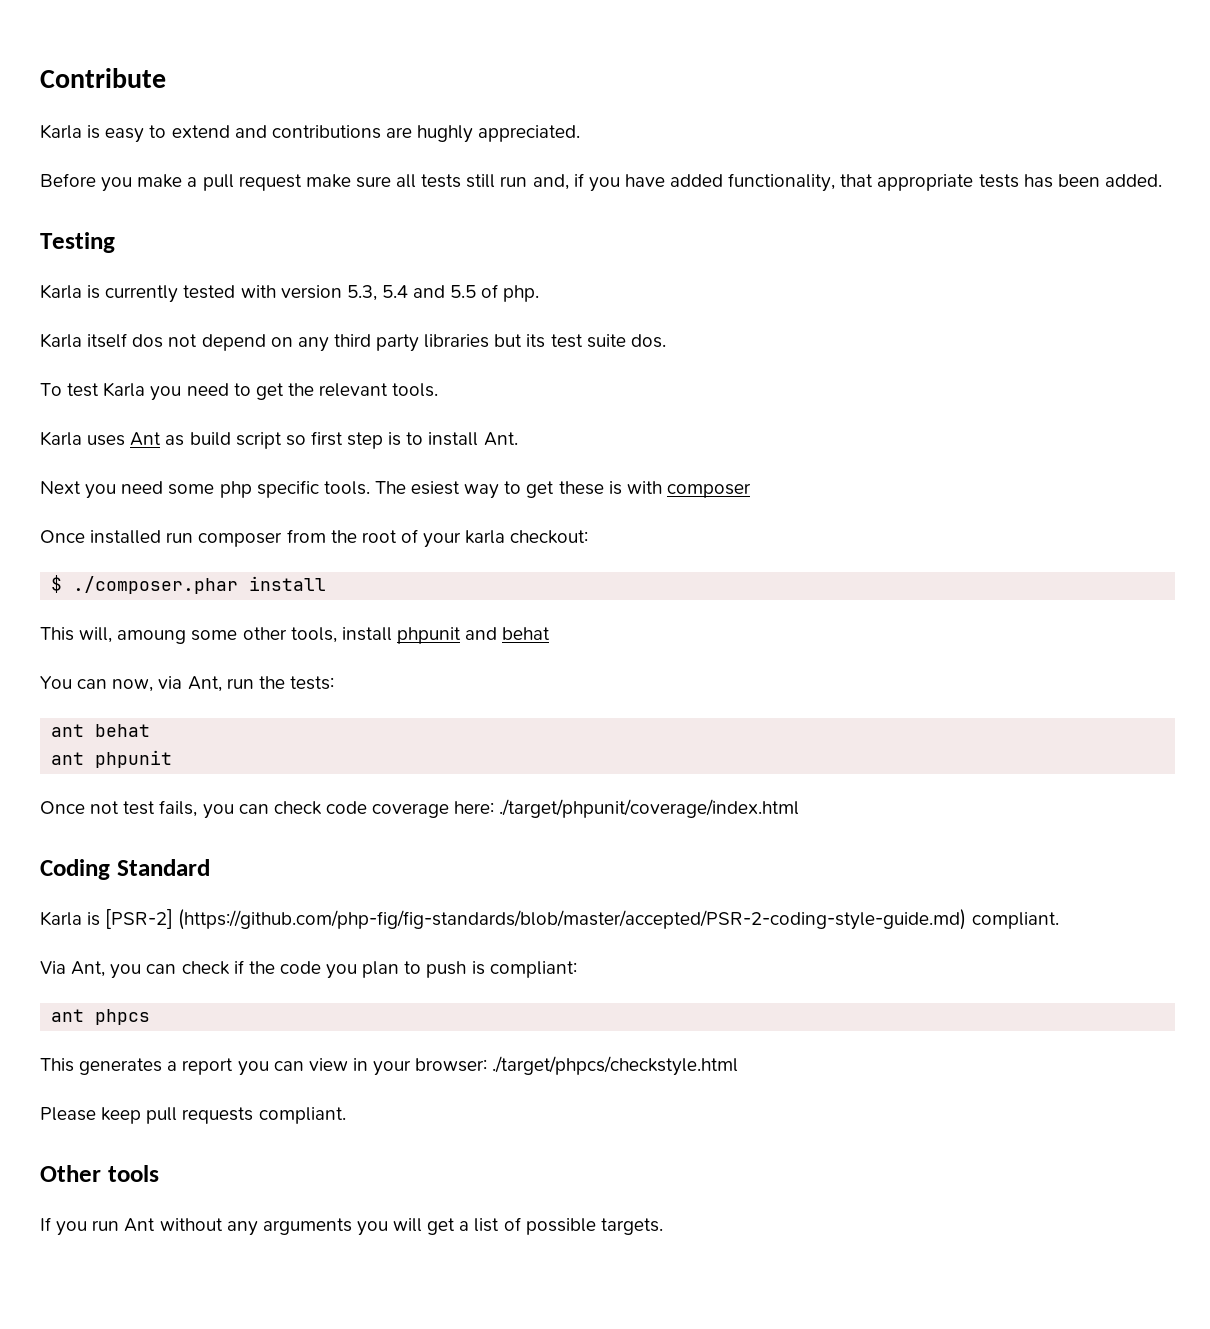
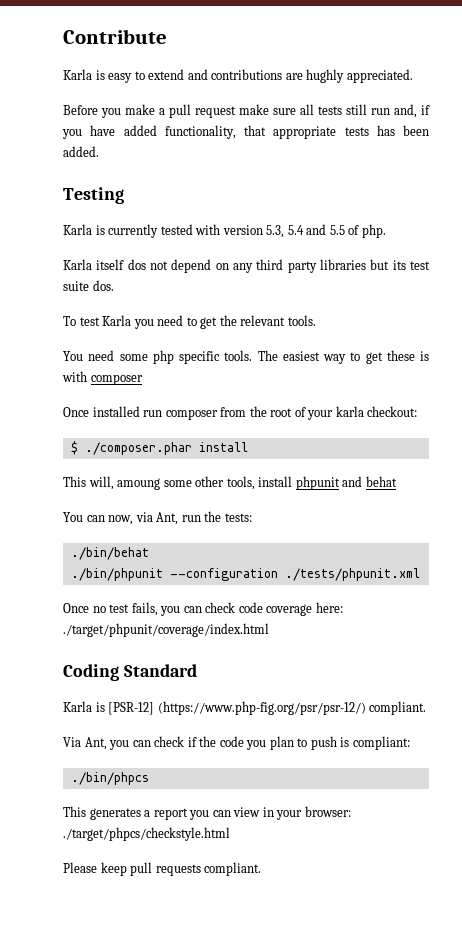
[40,431,518,449] [40,481,117,499] Karla uses Ant as build script so first step is to install Ant. // Next you -> [63,351,83,361] You
[411,481,461,495] esiest -> [282,351,320,361] easiest
[51,724,151,737] [51,750,173,768] [40,801,120,814] ant behat // ant phpunit // Once not -> [70,547,149,560] [70,568,420,581] [63,603,106,613] ./bin/behat // ./bin/phpunit --configuration ./tests/phpunit.xml // Once no
[105,909,967,930] [PSR-2] (https://github.com/php-fig/fig-standards/blob/master/accepted/PSR-2-coding-style-guide.md) -> [108,701,366,715] [PSR-12] (https://www.php-fig.org/psr/psr-12/)
[51,1009,151,1025] ant phpcs -> [70,772,149,785] ./bin/phpcs
[40,1165,159,1182] [40,1217,663,1236] // Other tools // If you run Ant without any arguments you will get a list of possible targets. -> (262, 869) none

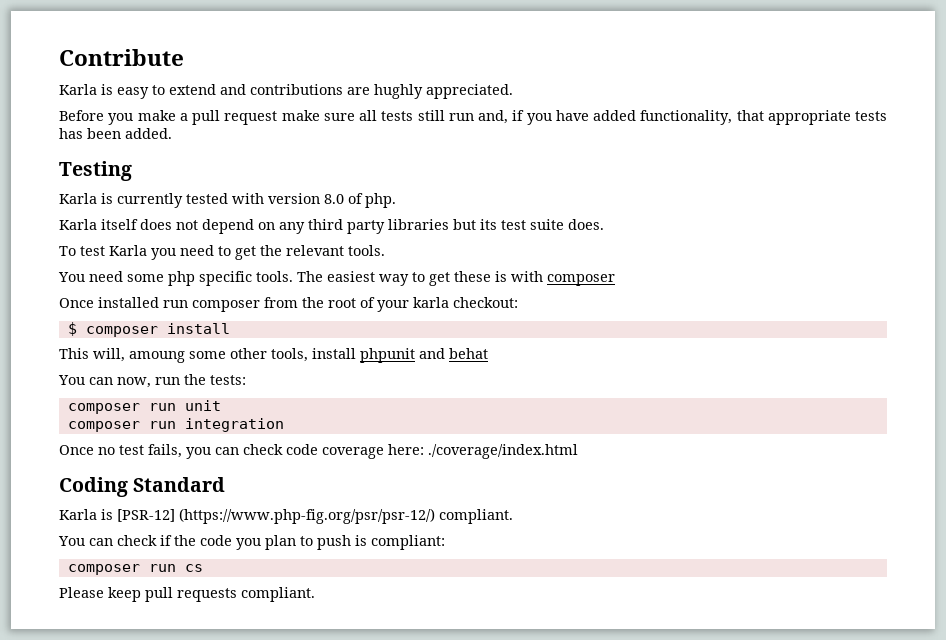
[266,224,345,238] 5.3, 5.4 and 5.5 -> [324,194,344,204] 8.0
[127,259,146,270] dos -> [140,219,172,230] does
[92,280,114,291] dos. -> [568,219,604,230] does.
[84,442,192,455] ./composer.phar -> [85,326,158,337] composer
[135,512,179,525] via Ant, -> (151, 382) none
[70,547,149,560] [70,568,420,581] ./bin/behat // ./bin/phpunit --configuration ./tests/phpunit.xml -> [67,400,221,414] [67,418,284,432] composer run unit // composer run integration
[63,623,269,637] ./target/phpunit/coverage/index.html -> [428,444,578,459] ./coverage/index.html
[63,737,130,750] Via Ant, you -> [58,536,85,546] You
[70,772,149,785] [63,806,351,820] [63,827,230,841] ./bin/phpcs // This generates a report you can view in your browser: ./target/phpcs/checkstyle.html -> [67,564,203,575] composer run cs

